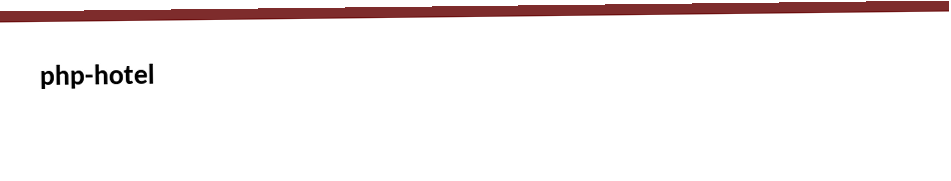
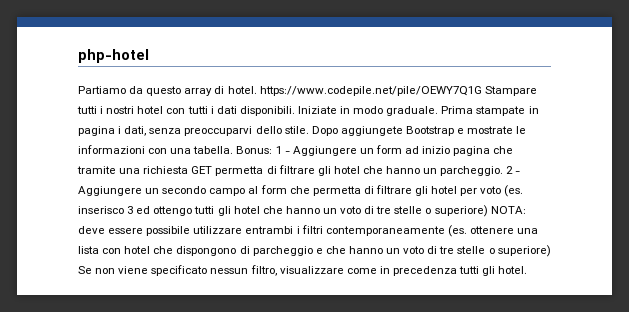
(155, 76) none -> [78,86,537,96] [77,106,539,116] [78,126,527,136] [78,145,514,156] [77,165,521,176] [78,185,524,197] [78,205,526,217] [78,225,539,237] [78,245,551,257] [78,265,528,276] // Partiamo da questo array di hotel. https://www.codepile.net/pile/OEWY7Q1G Stampare tutti i nostri hotel con tutti i dati disponibili. Iniziate in modo graduale. Prima stampate in pagina i dati, senza preoccuparvi dello stile. Dopo aggiungete Bootstrap e mostrate le informazioni con una tabella. Bonus: 1 - Aggiungere un form ad inizio pagina che tramite una richiesta GET permetta di filtrare gli hotel che hanno un parcheggio. 2 - Aggiungere un secondo campo al form che permetta di filtrare gli hotel per voto (es. inserisco 3 ed ottengo tutti gli hotel che hanno un voto di tre stelle o superiore) NOTA: deve essere possibile utilizzare entrambi i filtri contemporaneamente (es. ottenere una lista con hotel che dispongono di parcheggio e che hanno un voto di tre stelle o superiore) Se non viene specificato nessun filtro, visualizzare come in precedenza tutti gli hotel.

